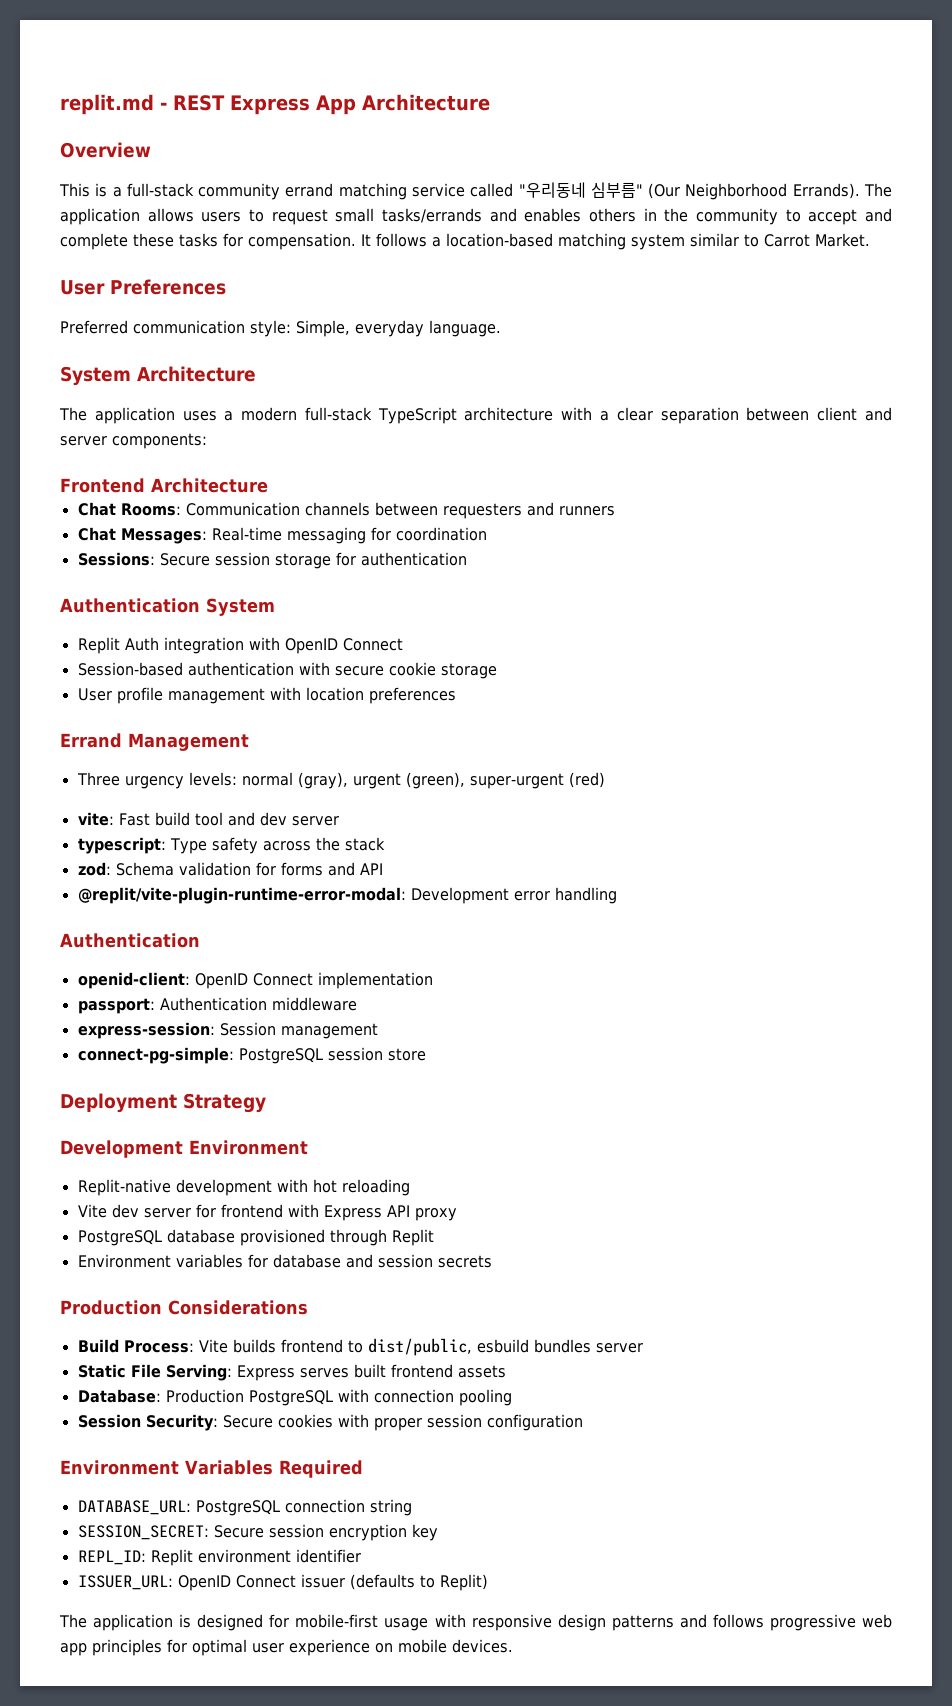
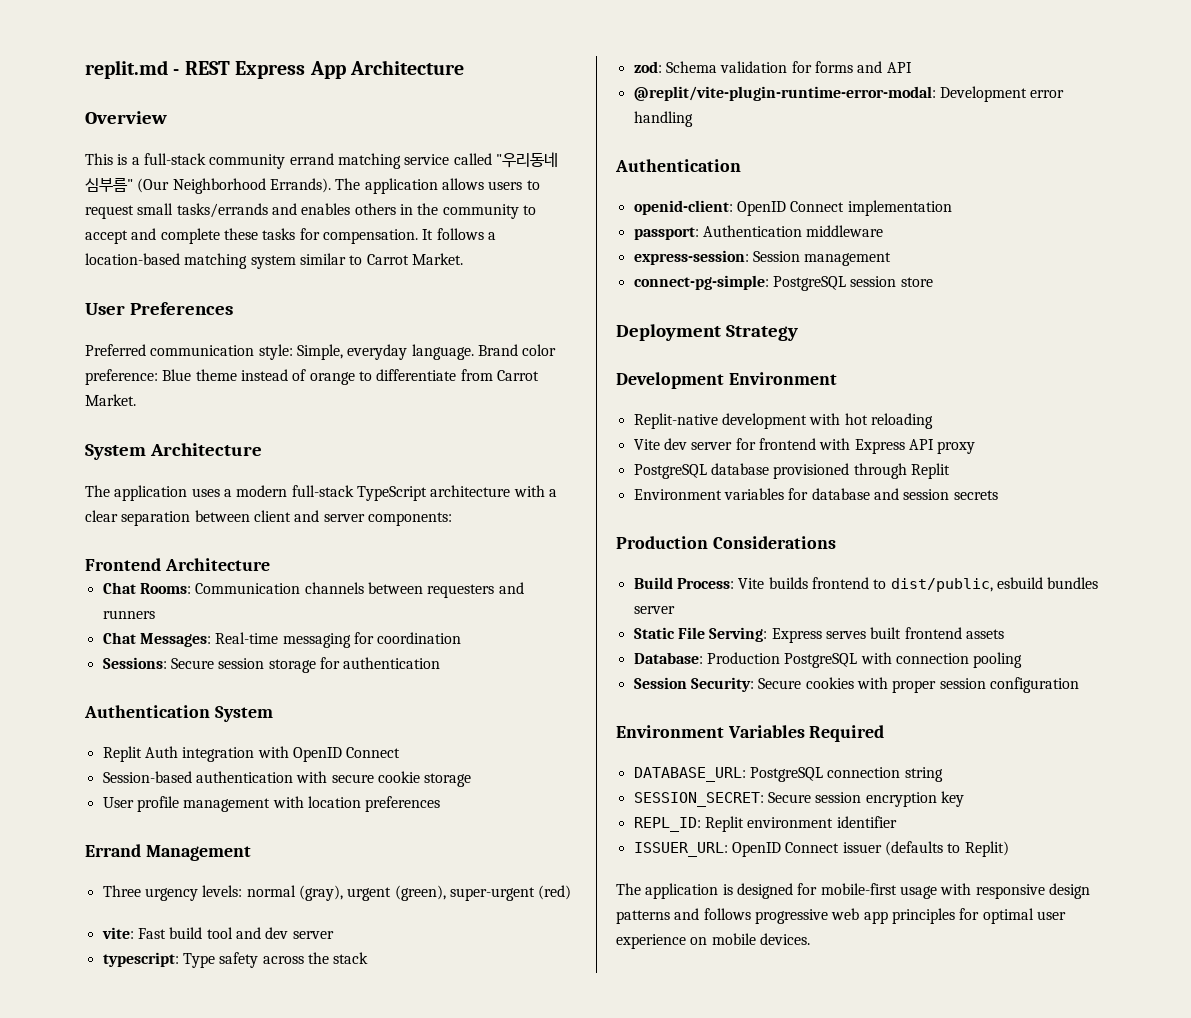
(501, 328) none -> [477,344,557,356] [85,369,539,385] [85,394,136,406] Brand color preference: Blue theme instead of orange to differentiate from Carrot Market.

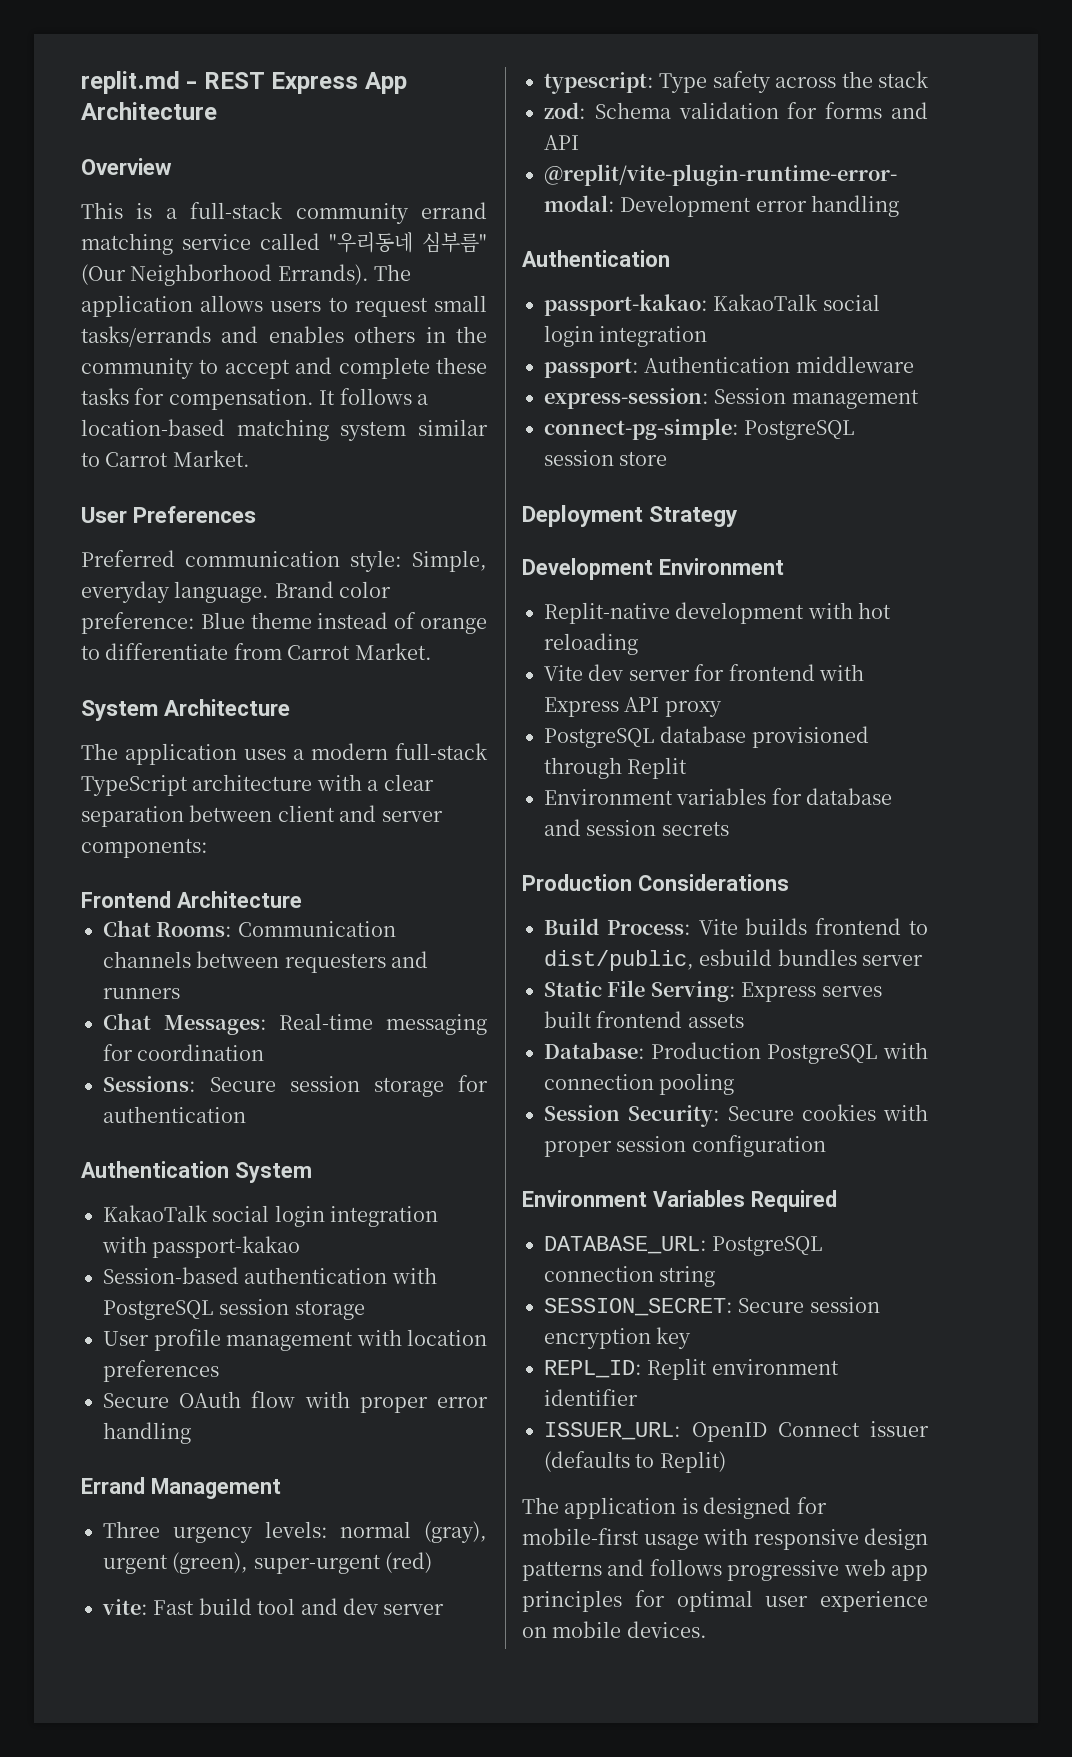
[102,746,401,762] Replit Auth integration with OpenID Connect -> [103,1205,439,1227] [102,1236,301,1258] KakaoTalk social login integration with passport-kakao
[331,771,420,783] secure cookie -> [103,1299,290,1320] PostgreSQL session
(441, 804) none -> [103,1391,488,1413] [103,1422,191,1444] // Secure OAuth flow with proper error handling
[633,200,952,216] openid-client: OpenID Connect implementation -> [544,294,880,316] [544,325,708,347] passport-kakao: KakaoTalk social login integration

